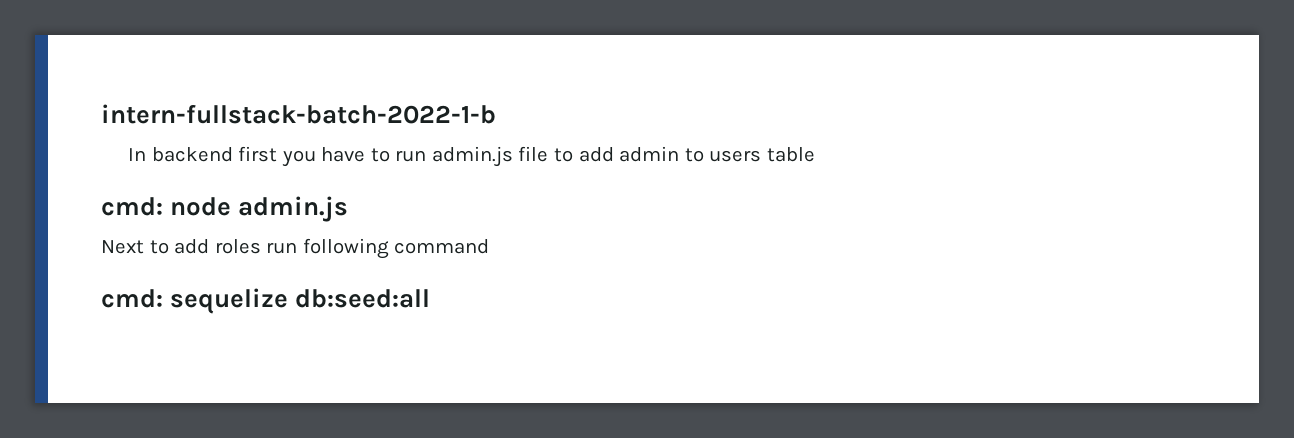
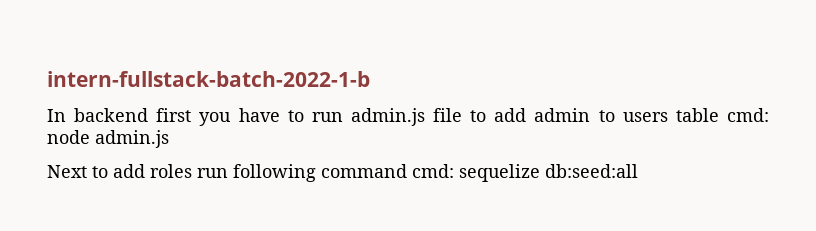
(815, 154) // -> (719, 115) none
(490, 246) // -> (407, 171) none

